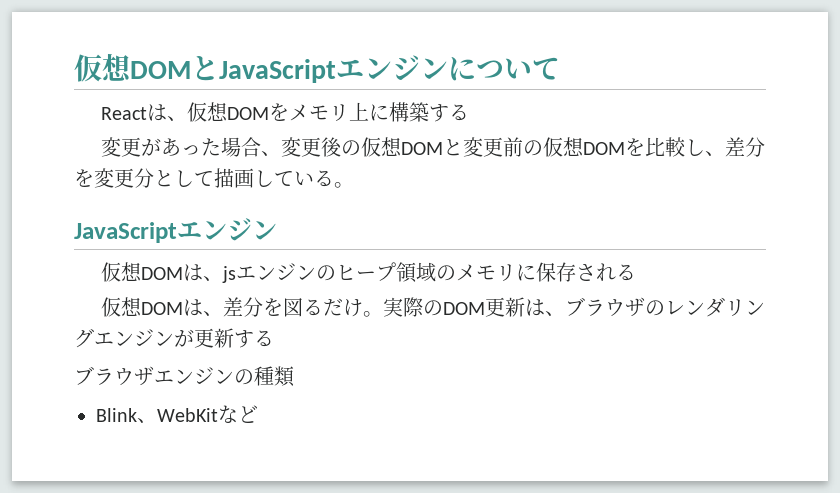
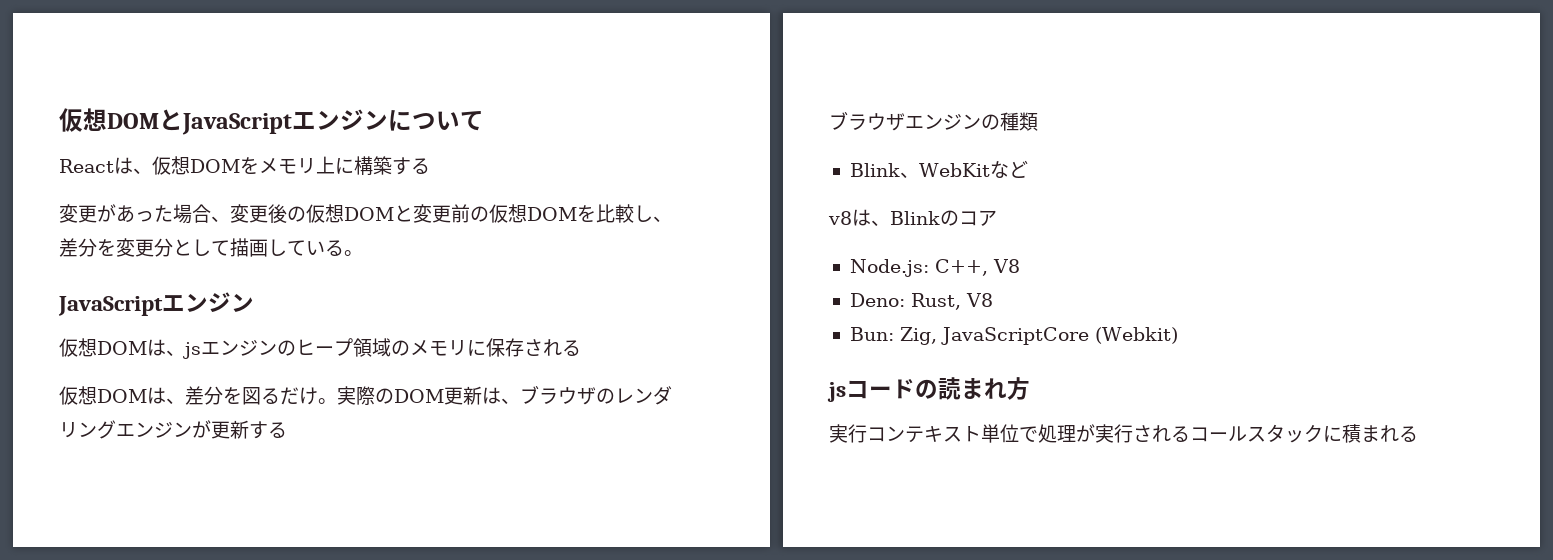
(258, 414) none -> [828,209,997,226] [849,259,1020,277] [849,293,993,310] [849,327,1178,345] [827,377,1030,402] [829,424,1418,443] // v8は、Blinkのコア // Node.js: C++, V8 // Deno: Rust, V8 // Bun: Zig, JavaScriptCore (Webkit) // jsコードの読まれ方 // 実行コンテキスト単位で処理が実行されるコールスタックに積まれる

